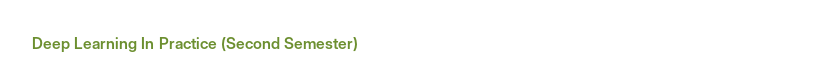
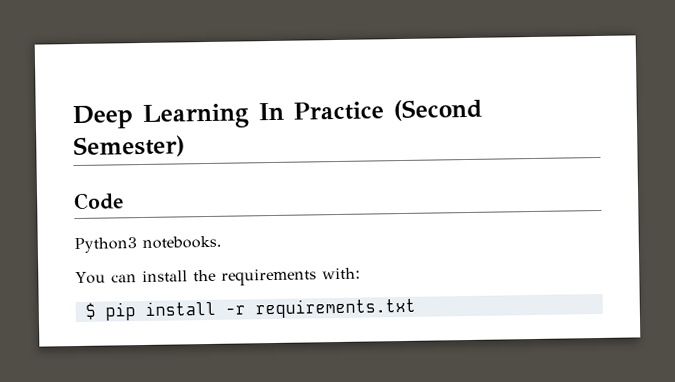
(358, 44) none -> [74,192,124,211] [74,235,222,254] [75,267,361,286] [84,297,416,321] // Code // Python3 notebooks. // You can install the requirements with: // $ pip install -r requirements.txt

